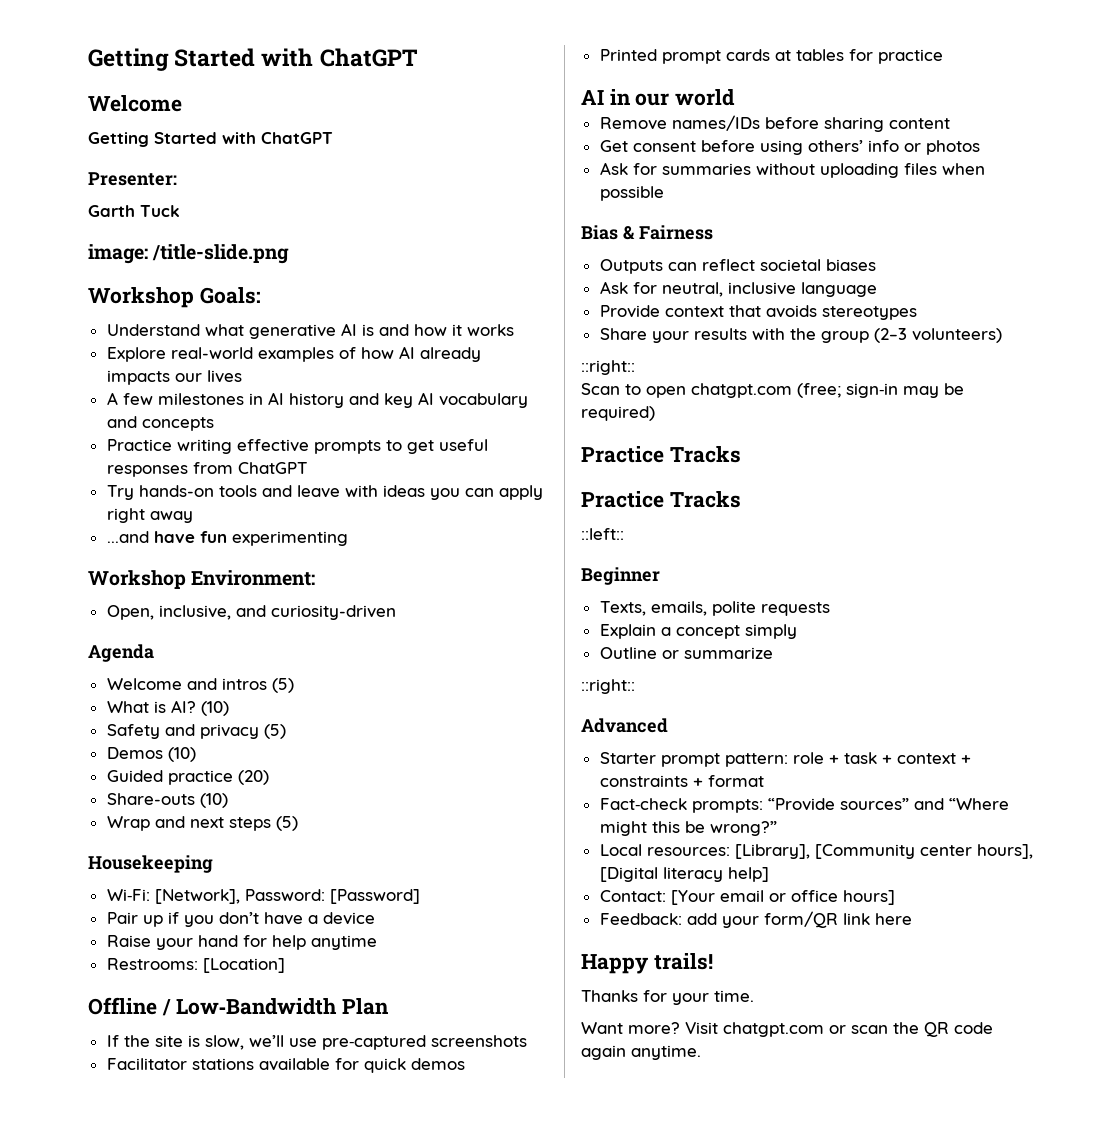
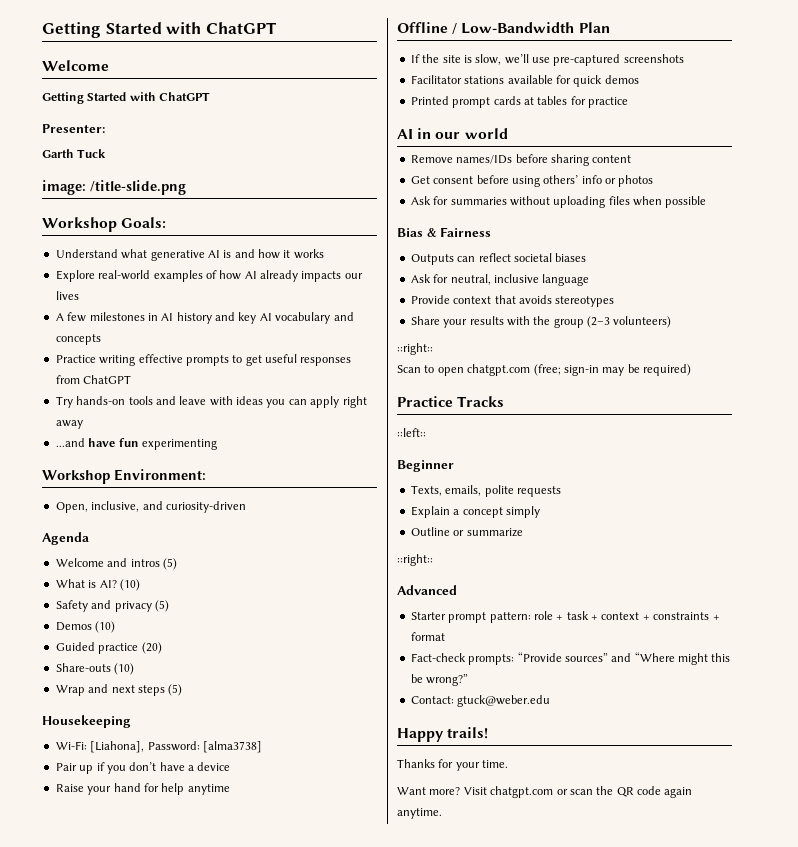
[154,889,420,904] [Network], Password: [Password] -> [90,741,262,753] [Liahona], Password: [alma3738]
[106,958,285,973] // Restrooms: [Location] -> (230, 789) none
[581,491,741,508] // Practice Tracks -> (505, 401) none
[599,844,1033,859] [599,867,769,882] [599,890,895,905] [599,911,912,928] Local resources: [Library], [Community center hours], [Digital literacy help] // Contact: [Your email or office hours] // Feedback: add your form/QR link here -> [410,695,551,707] Contact: gtuck@weber.edu

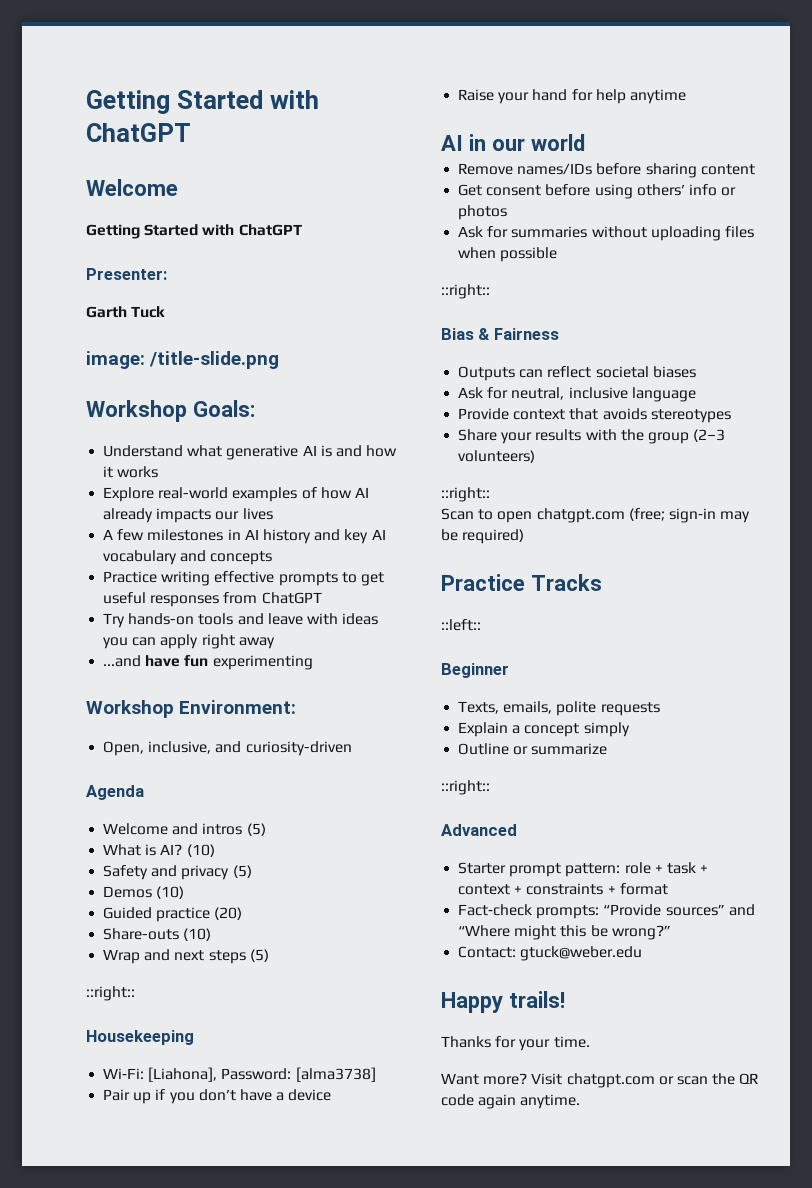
(183, 690) none -> [86,986,135,1001] // ::right::
[397,22,610,34] [410,54,684,66] [410,75,639,87] [410,96,628,108] // Offline / Low‑Bandwidth Plan // If the site is slow, we’ll use pre‑captured screenshots // Facilitator stations available for quick demos // Printed prompt cards at tables for practice -> (686, 96) none
(707, 202) none -> [441,284,490,299] // ::right::

